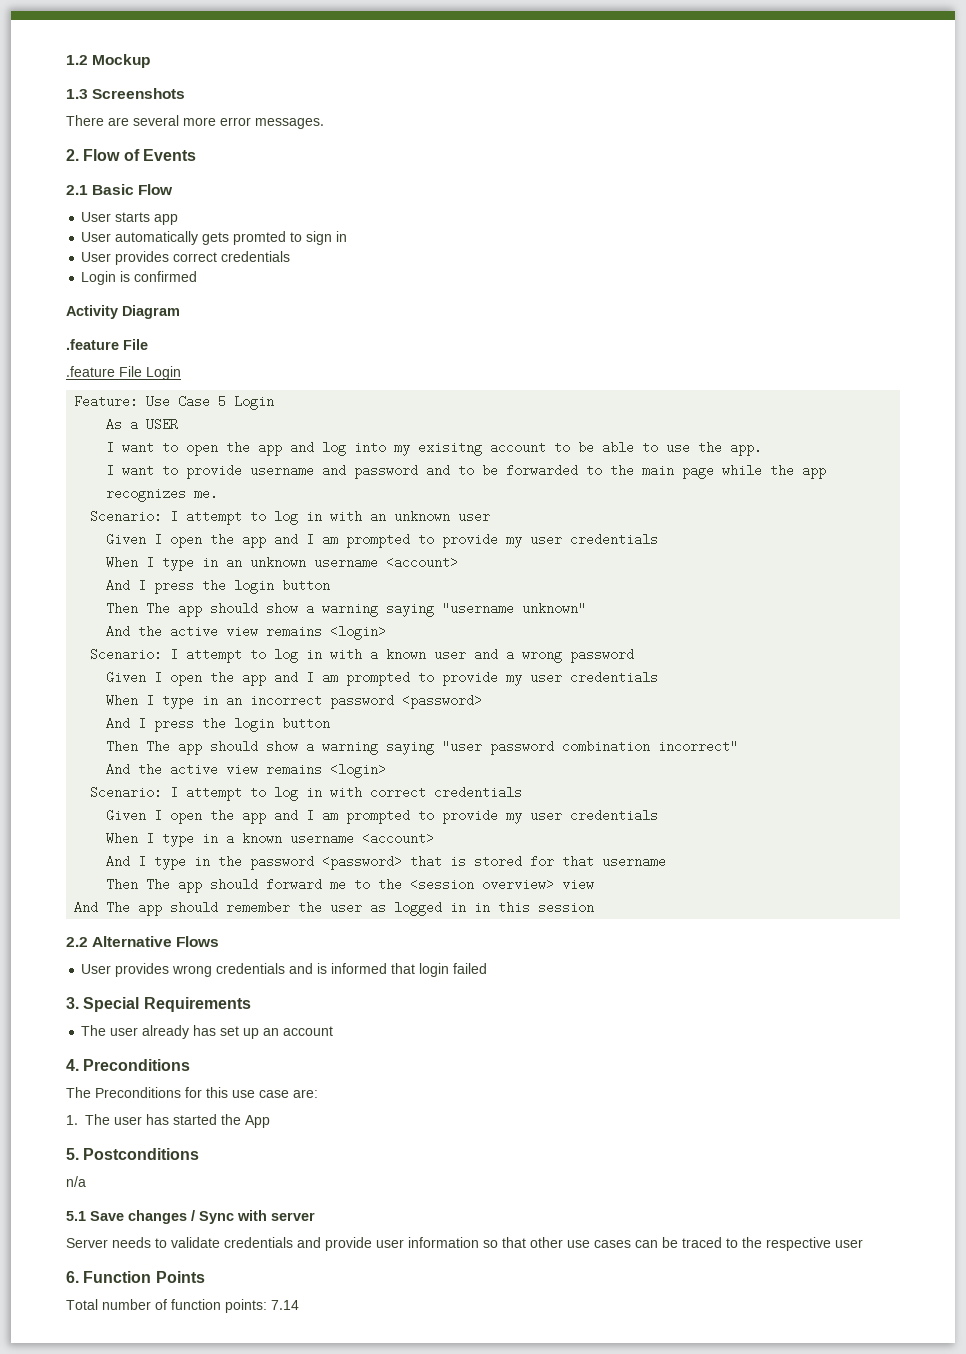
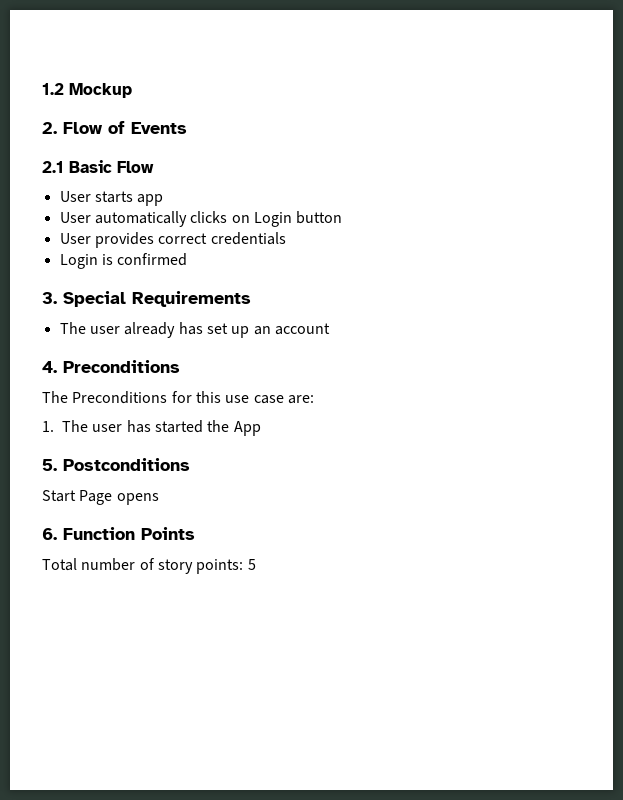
[66,88,186,99] [66,115,324,129] // 1.3 Screenshots // There are several more error messages. -> (132, 90) none
[202,231,348,245] gets promted to sign in -> [190,211,343,227] clicks on Login button
[66,305,180,319] [66,339,148,350] [66,366,181,380] [74,395,275,410] [106,418,179,431] [106,441,763,456] [106,464,827,479] [106,487,219,502] [90,510,491,525] [106,533,659,548] [106,556,459,571] [106,579,331,594] [106,602,587,617] [106,625,387,640] [90,648,635,663] [106,671,659,686] [106,694,483,709] [106,717,331,732] [106,740,739,755] [106,763,387,778] [90,786,523,801] [106,809,659,824] [106,832,435,847] [106,855,667,870] [106,878,595,893] [74,901,595,916] [66,936,220,947] [81,963,488,977] // Activity Diagram // .feature File // .feature File Login // Feature: Use Case 5 Login // As a USER // I want to open the app and log into my exisitng account to be able to use the app. // I want to provide username and password and to be forwarded to the main page while the app recognizes me. // Scenario: I attempt to log in with an unknown user // Given I open the app and I am prompted to provide my user credentials // When I type in an unknown username <account> // And I press the login button // Then The app should show a warning saying "username unknown" // And the active view remains <login> // Scenario: I attempt to log in with a known user and a wrong password // Given I open the app and I am prompted to provide my user credentials // When I type in an incorrect password <password> // And I press the login button // Then The app should show a warning saying "user password combination incorrect" // And the active view remains <login> // Scenario: I attempt to log in with correct credentials // Given I open the app and I am prompted to provide my user credentials // When I type in a known username <account> // And I type in the password <password> that is stored for that username // Then The app should forward me to the <session overview> view // And The app should remember the user as logged in in this session // 2.2 Alternative Flows // User provides wrong credentials and is informed that login failed -> (188, 259) none
[66,1176,86,1187] [66,1210,315,1224] [66,1237,863,1251] n/a // 5.1 Save changes / Sync with server // Server needs to validate credentials and provide user information so that other use cases can be traced to the respective user -> [42,490,159,505] Start Page opens
[171,1299,299,1313] function points: 7.14 -> [157,559,256,574] story points: 5

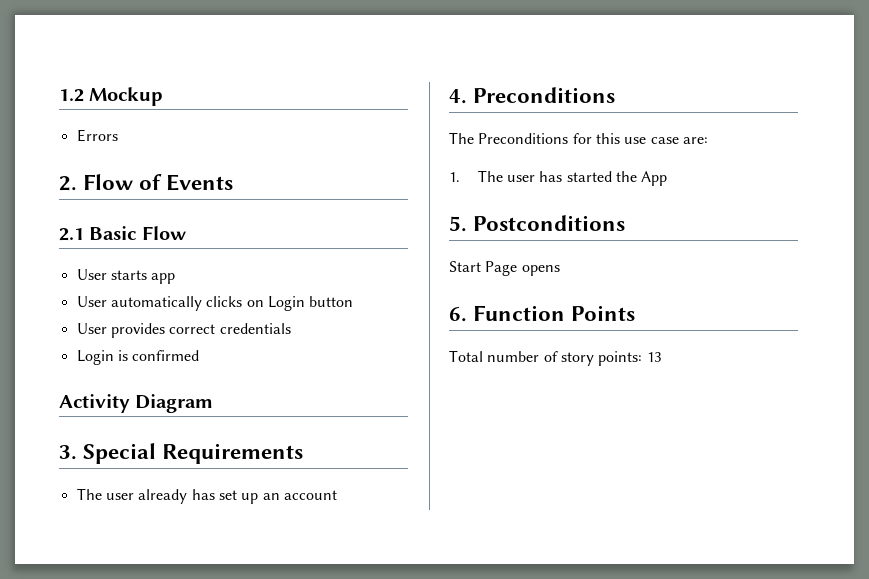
(132, 90) none -> [76,129,118,142] // Errors
(188, 259) none -> [59,394,214,413] // Activity Diagram
[247,559,256,570] 5 -> [646,352,661,362] 13

